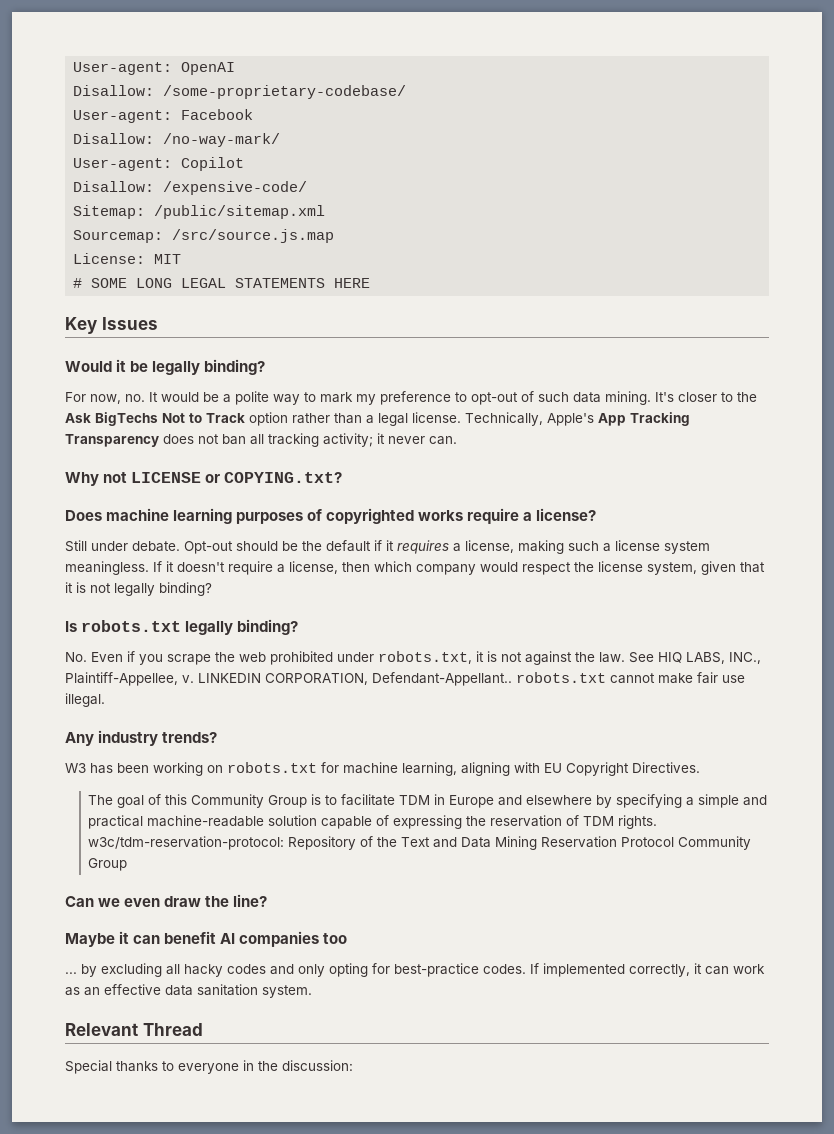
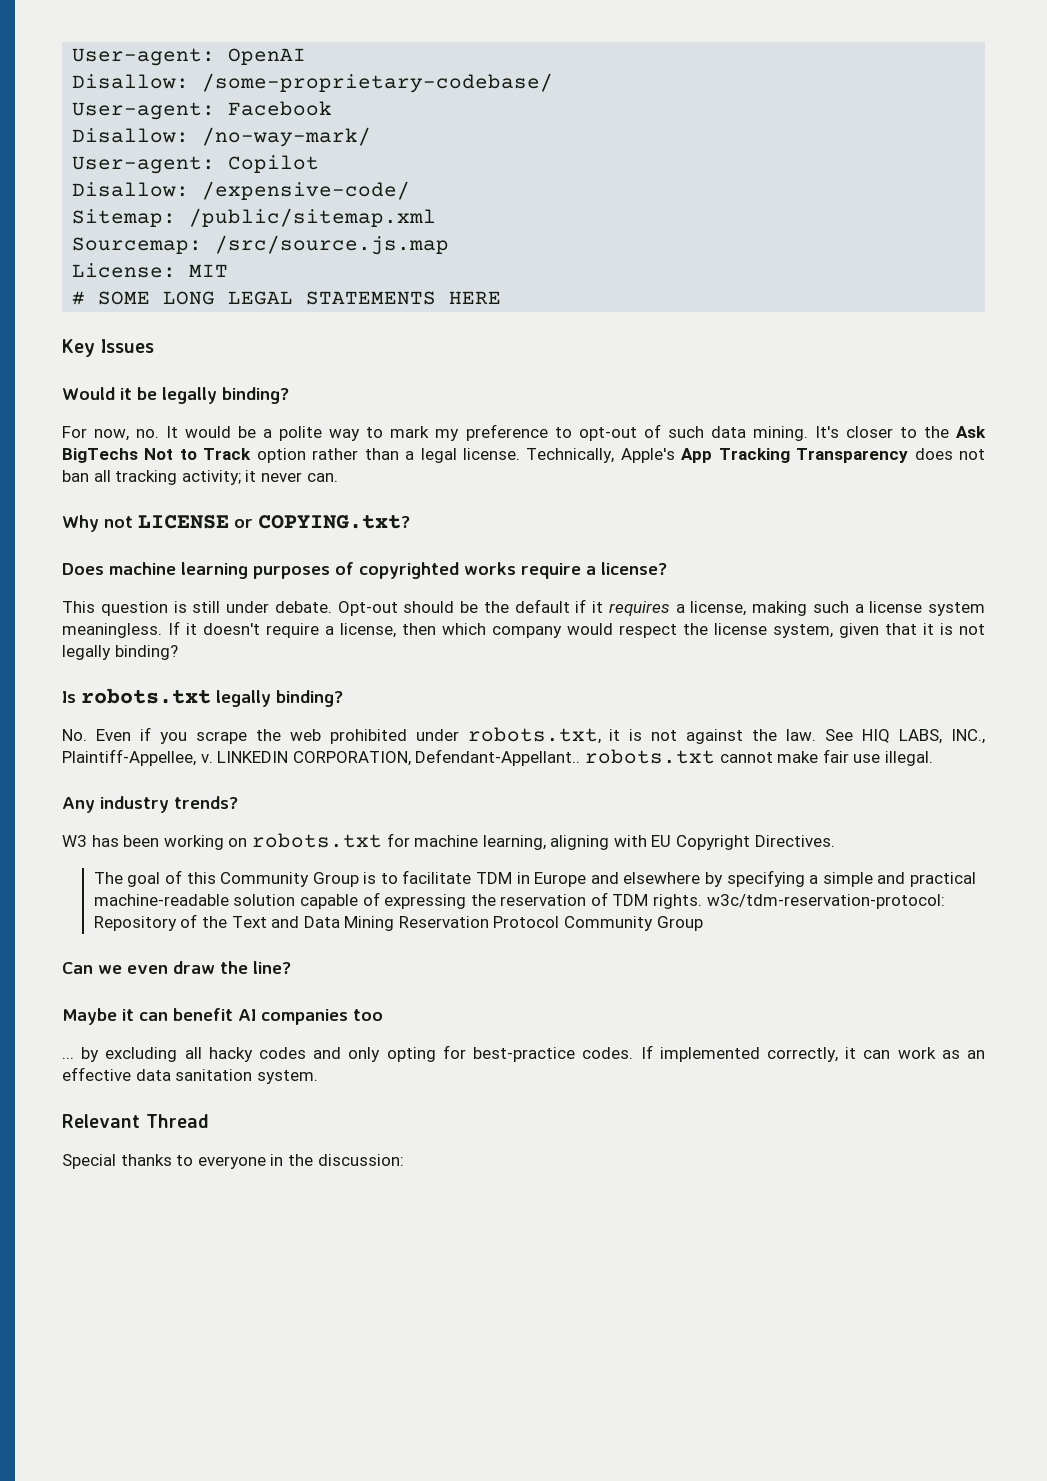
[65,540,87,552] Still -> [62,601,221,616] This question is still

